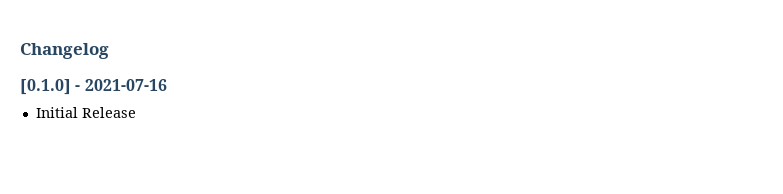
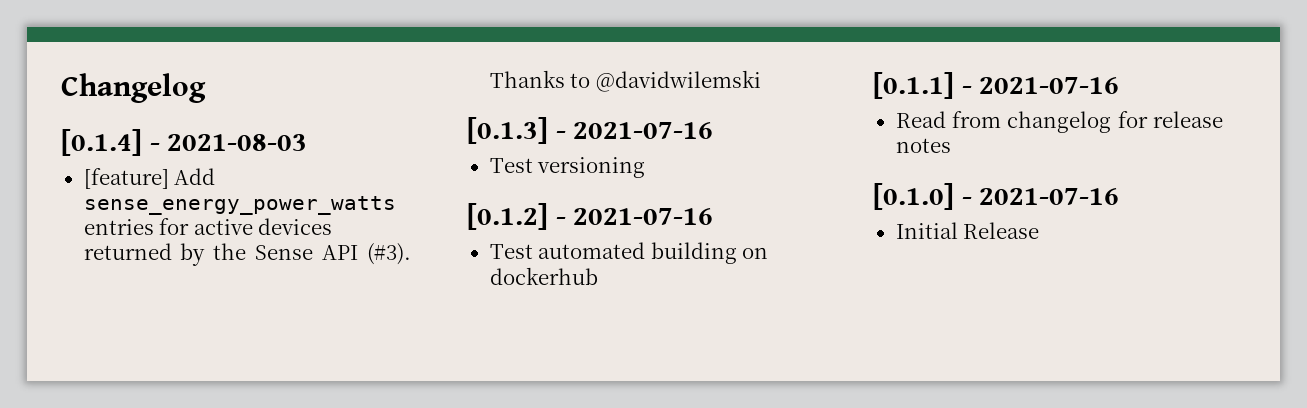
(109, 51) none -> [61,129,308,156] [83,168,216,189] [83,196,396,215] [83,218,333,235] [83,243,411,266] [489,70,761,92] [467,117,714,144] [489,157,646,178] [467,203,714,230] [489,242,769,264] [489,267,598,285] [873,72,1120,99] [895,111,1223,133] [895,138,951,153] // [0.1.4] - 2021-08-03 // [feature] Add sense_energy_power_watts entries for active devices returned by the Sense API (#3). Thanks to @davidwilemski // [0.1.3] - 2021-07-16 // Test versioning // [0.1.2] - 2021-07-16 // Test automated building on dockerhub // [0.1.1] - 2021-07-16 // Read from changelog for release notes

